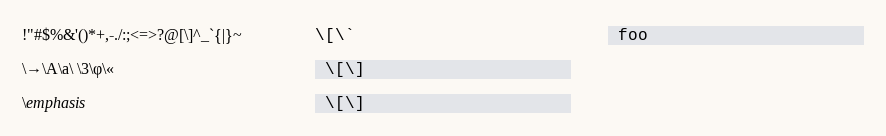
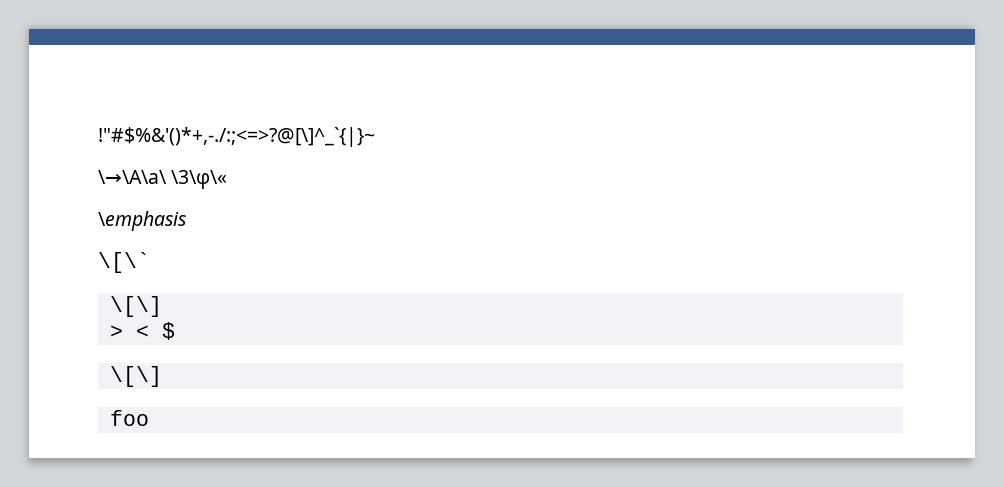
(365, 69) none -> [109,322,175,340] // > < $

